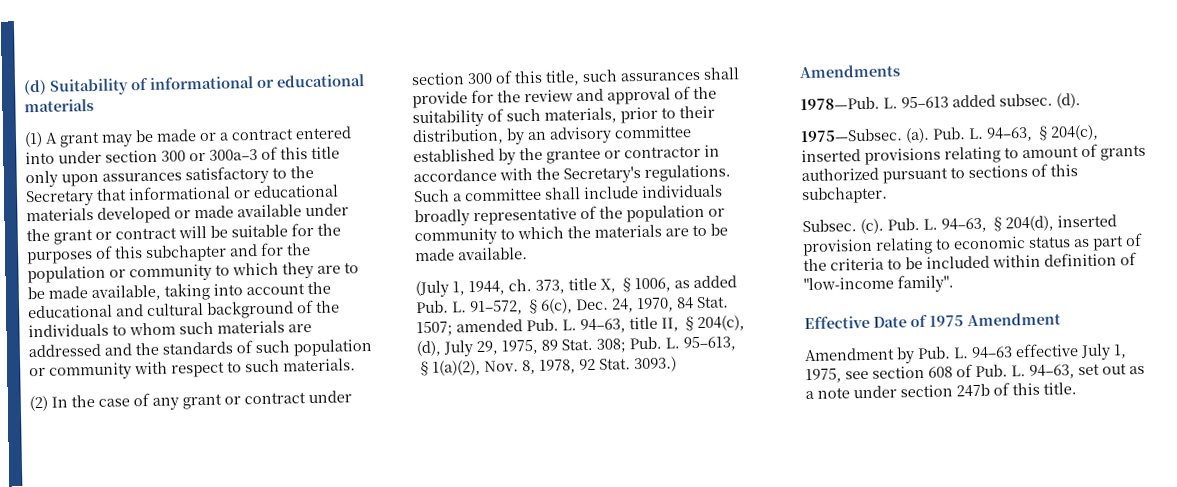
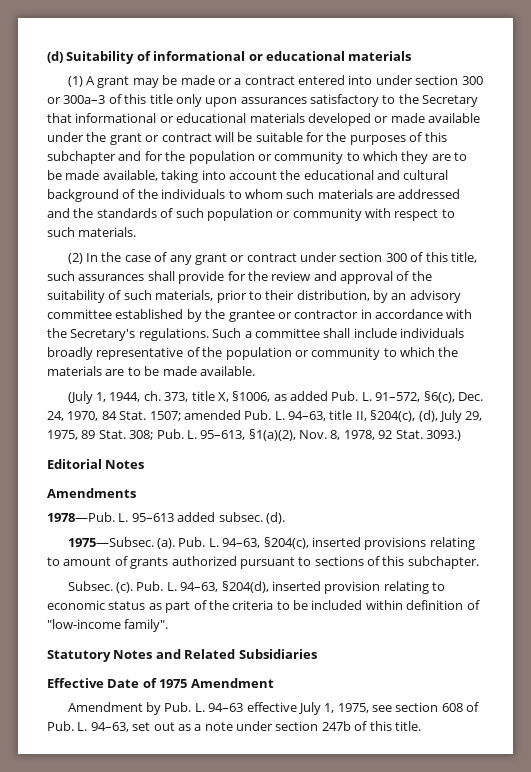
(677, 364) none -> [47,459,145,469] // Editorial Notes
(954, 283) none -> [47,649,317,662] // Statutory Notes and Related Subsidiaries

